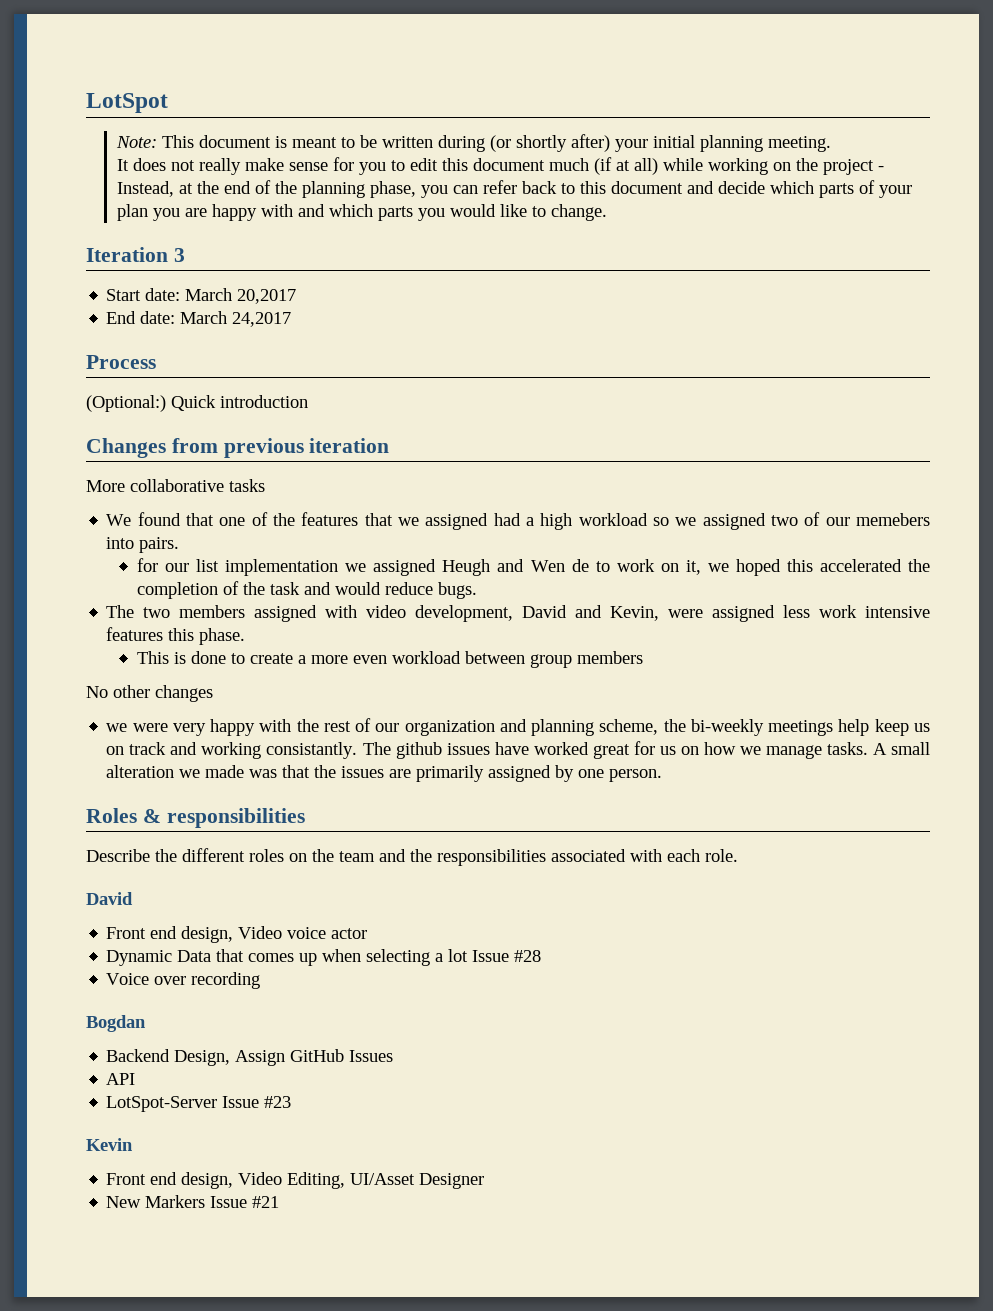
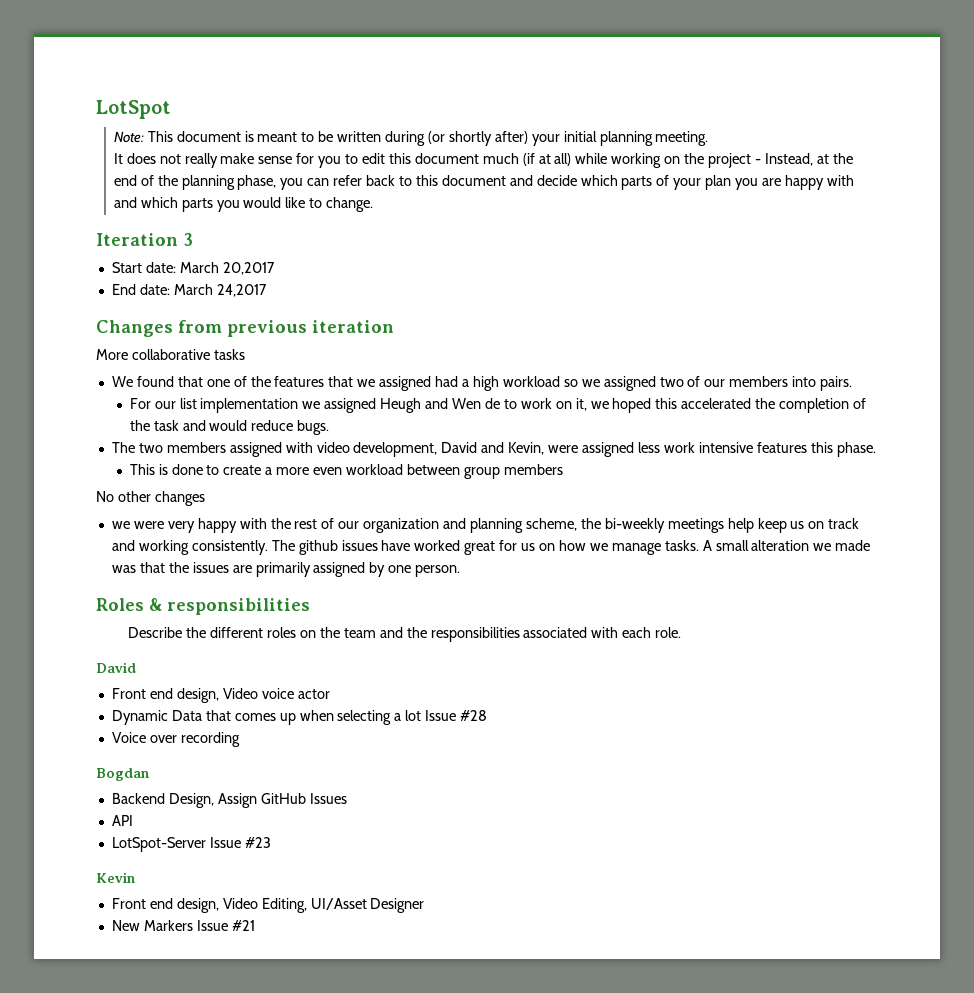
[86,355,156,369] [86,395,308,412] // Process // (Optional:) Quick introduction -> (267, 290) none
[855,513,930,526] memebers -> [729,376,789,387] members
[137,558,159,572] for -> [129,398,151,409] For
[266,742,358,759] consistantly. -> [191,540,268,555] consistently.

